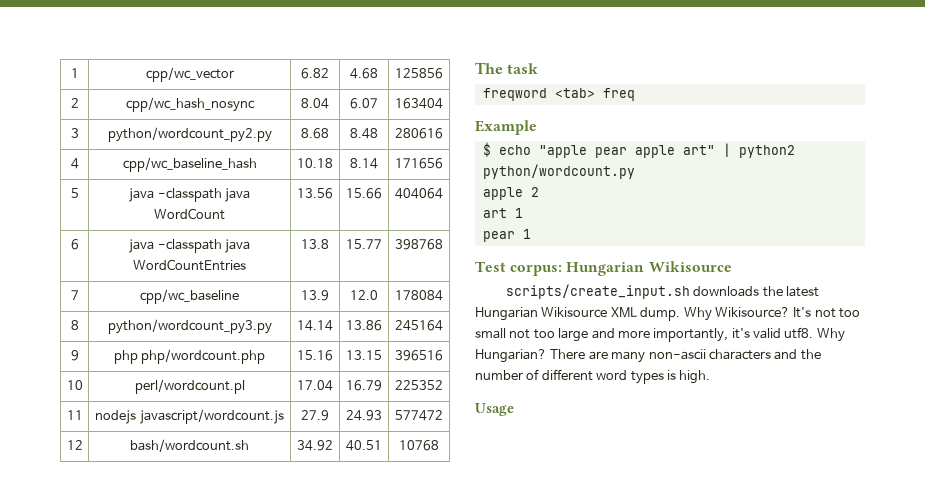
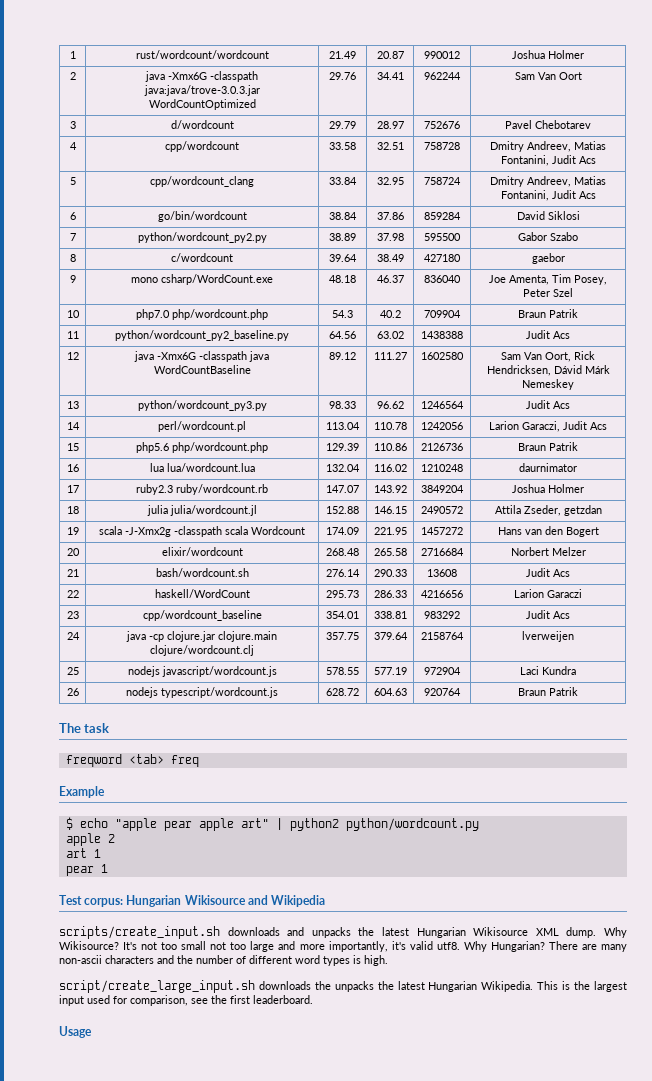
[145,67,234,82] [301,68,329,79] [350,68,378,79] [395,68,443,79] [70,98,79,108] [125,97,255,112] [301,98,329,109] [350,98,378,109] [395,98,443,109] [70,128,79,138] [107,127,272,142] [301,128,329,139] [350,128,378,139] [395,128,443,139] [70,158,79,169] [122,157,257,172] [297,158,333,168] [350,158,378,169] [395,158,443,169] [70,188,79,198] [129,188,250,202] [154,208,225,220] [297,188,333,199] [346,188,382,199] [395,188,443,199] [70,239,79,250] [129,239,250,253] [133,259,246,271] [301,239,329,249] [346,239,382,249] [395,239,443,250] [70,290,79,300] [140,289,239,304] [301,290,329,301] [350,290,378,300] [395,290,443,301] [70,320,79,330] [107,319,272,334] [297,320,333,331] [346,320,382,331] [395,320,443,331] [70,350,79,361] [113,349,266,364] [297,350,333,361] [346,350,382,360] [395,350,443,361] [66,380,83,390] [134,379,245,394] [297,380,333,391] [346,380,382,391] [395,380,443,390] [66,410,83,420] [95,409,284,424] [301,410,329,421] [346,410,382,421] [395,410,443,421] [66,440,83,450] [130,439,249,452] [297,440,333,451] [346,440,382,451] [399,440,439,451] cpp/wc_vector | 6.82 | 4.68 | 125856 // 2 | cpp/wc_hash_nosync | 8.04 | 6.07 | 163404 // 3 | python/wordcount_py2.py | 8.68 | 8.48 | 280616 // 4 | cpp/wc_baseline_hash | 10.18 | 8.14 | 171656 // 5 | java -classpath java WordCount | 13.56 | 15.66 | 404064 // 6 | java -classpath java WordCountEntries | 13.8 | 15.77 | 398768 // 7 | cpp/wc_baseline | 13.9 | 12.0 | 178084 // 8 | python/wordcount_py3.py | 14.14 | 13.86 | 245164 // 9 | php php/wordcount.php | 15.16 | 13.15 | 396516 // 10 | perl/wordcount.pl | 17.04 | 16.79 | 225352 // 11 | nodejs javascript/wordcount.js | 27.9 | 24.93 | 577472 // 12 | bash/wordcount.sh | 34.92 | 40.51 | 10768 -> [135,50,269,59] [329,51,356,59] [376,51,404,59] [424,51,460,59] [512,50,584,59] [69,72,76,80] [145,71,258,82] [143,85,260,96] [148,99,256,110] [329,72,356,80] [376,72,404,80] [424,72,461,80] [514,72,582,80] [69,121,76,129] [170,120,234,129] [329,121,356,129] [376,121,404,129] [424,121,460,129] [505,120,591,129] [69,142,77,150] [165,141,239,152] [329,142,356,150] [376,142,404,150] [424,142,460,150] [490,141,606,152] [500,155,596,166] [69,177,76,185] [150,176,254,187] [329,177,357,185] [376,177,404,185] [424,177,461,185] [490,176,606,187] [500,190,596,201] [69,212,76,220] [157,211,247,222] [329,212,357,220] [376,212,404,220] [424,212,461,220] [516,211,580,220] [69,233,76,241] [137,232,267,243] [329,233,356,241] [376,233,404,241] [424,233,461,241] [518,232,578,241] [69,254,76,262] [171,253,233,262] [329,254,357,262] [376,254,404,262] [424,254,461,262] [531,253,565,264] [69,275,76,283] [131,274,273,285] [329,275,356,283] [376,275,404,283] [424,275,461,283] [489,274,607,285] [523,288,573,297] [66,310,80,318] [136,309,268,320] [332,310,353,318] [379,310,401,318] [424,310,461,318] [518,309,578,318] [66,331,79,339] [115,330,289,341] [329,331,356,339] [376,331,404,339] [421,331,463,339] [526,330,570,339] [66,352,79,360] [134,351,269,362] [153,365,251,374] [329,352,356,360] [373,352,407,360] [421,352,464,360] [501,351,595,362] [486,365,610,376] [522,379,574,390] [66,401,79,409] [137,400,267,411] [329,401,356,409] [376,401,404,409] [421,401,464,409] [526,400,570,409] [66,422,80,430] [158,421,246,432] [326,422,360,430] [373,422,407,430] [421,422,463,430] [489,421,607,432] [66,443,79,451] [136,442,268,453] [326,443,359,451] [373,443,407,451] [421,443,463,451] [518,442,578,451] [66,464,79,472] [149,463,255,472] [326,464,360,472] [373,464,407,472] [421,464,463,472] [519,463,577,472] [66,485,79,493] [136,484,268,495] [326,485,359,493] [373,485,407,493] [421,485,464,493] [512,484,584,493] [66,506,79,514] [146,505,257,516] [326,506,359,514] [373,506,407,514] [421,506,463,514] [494,505,602,516] [66,527,79,535] [99,526,305,537] [326,527,359,535] [373,527,407,535] [421,527,463,535] [497,526,599,537] [66,548,80,556] [161,547,243,556] [326,548,359,556] [373,548,407,556] [421,548,464,556] [510,547,586,556] [66,569,79,577] [155,568,249,577] [326,569,360,577] [373,569,407,577] [427,569,457,577] [526,568,570,577] [66,590,79,598] [154,589,250,598] [326,590,359,598] [373,590,407,598] [421,590,463,598] [514,589,582,598] [66,611,79,619] [142,610,262,621] [326,611,359,619] [373,611,407,619] [424,611,460,619] [526,610,570,619] [66,632,80,640] [126,631,277,642] [150,645,254,656] [326,632,359,640] [373,632,408,640] [421,632,464,640] [522,631,574,642] [66,667,79,675] [127,666,277,677] [326,667,359,675] [373,667,407,675] [424,667,461,675] [520,666,576,675] [66,688,79,696] [126,687,278,698] [326,688,359,696] [373,688,407,696] [424,688,461,696] [518,687,578,696] rust/wordcount/wordcount | 21.49 | 20.87 | 990012 | Joshua Holmer // 2 | java -Xmx6G -classpath java:java/trove-3.0.3.jar WordCountOptimized | 29.76 | 34.41 | 962244 | Sam Van Oort // 3 | d/wordcount | 29.79 | 28.97 | 752676 | Pavel Chebotarev // 4 | cpp/wordcount | 33.58 | 32.51 | 758728 | Dmitry Andreev, Matias Fontanini, Judit Acs // 5 | cpp/wordcount_clang | 33.84 | 32.95 | 758724 | Dmitry Andreev, Matias Fontanini, Judit Acs // 6 | go/bin/wordcount | 38.84 | 37.86 | 859284 | David Siklosi // 7 | python/wordcount_py2.py | 38.89 | 37.98 | 595500 | Gabor Szabo // 8 | c/wordcount | 39.64 | 38.49 | 427180 | gaebor // 9 | mono csharp/WordCount.exe | 48.18 | 46.37 | 836040 | Joe Amenta, Tim Posey, Peter Szel // 10 | php7.0 php/wordcount.php | 54.3 | 40.2 | 709904 | Braun Patrik // 11 | python/wordcount_py2_baseline.py | 64.56 | 63.02 | 1438388 | Judit Acs // 12 | java -Xmx6G -classpath java WordCountBaseline | 89.12 | 111.27 | 1602580 | Sam Van Oort, Rick Hendricksen, Dávid Márk Nemeskey // 13 | python/wordcount_py3.py | 98.33 | 96.62 | 1246564 | Judit Acs // 14 | perl/wordcount.pl | 113.04 | 110.78 | 1242056 | Larion Garaczi, Judit Acs // 15 | php5.6 php/wordcount.php | 129.39 | 110.86 | 2126736 | Braun Patrik // 16 | lua lua/wordcount.lua | 132.04 | 116.02 | 1210248 | daurnimator // 17 | ruby2.3 ruby/wordcount.rb | 147.07 | 143.92 | 3849204 | Joshua Holmer // 18 | julia julia/wordcount.jl | 152.88 | 146.15 | 2490572 | Attila Zseder, getzdan // 19 | scala -J-Xmx2g -classpath scala Wordcount | 174.09 | 221.95 | 1457272 | Hans van den Bogert // 20 | elixir/wordcount | 268.48 | 265.58 | 2716684 | Norbert Melzer // 21 | bash/wordcount.sh | 276.14 | 290.33 | 13608 | Judit Acs // 22 | haskell/WordCount | 295.73 | 286.33 | 4216656 | Larion Garaczi // 23 | cpp/wordcount_baseline | 354.01 | 338.81 | 983292 | Judit Acs // 24 | java -cp clojure.jar clojure.main clojure/wordcount.clj | 357.75 | 379.64 | 2158764 | lverweijen // 25 | nodejs javascript/wordcount.js | 578.55 | 577.19 | 972904 | Laci Kundra // 26 | nodejs typescript/wordcount.js | 628.72 | 604.63 | 920764 | Braun Patrik
(732, 266) none -> [247,895,326,907] and Wikipedia
(760, 291) none -> [287,927,351,938] and unpacks
(711, 377) none -> [59,980,628,993] [59,995,313,1006] // script/create_large_input.sh downloads the unpacks the latest Hungarian Wikipedia. This is the largest input used for comparison, see the first leaderboard.

